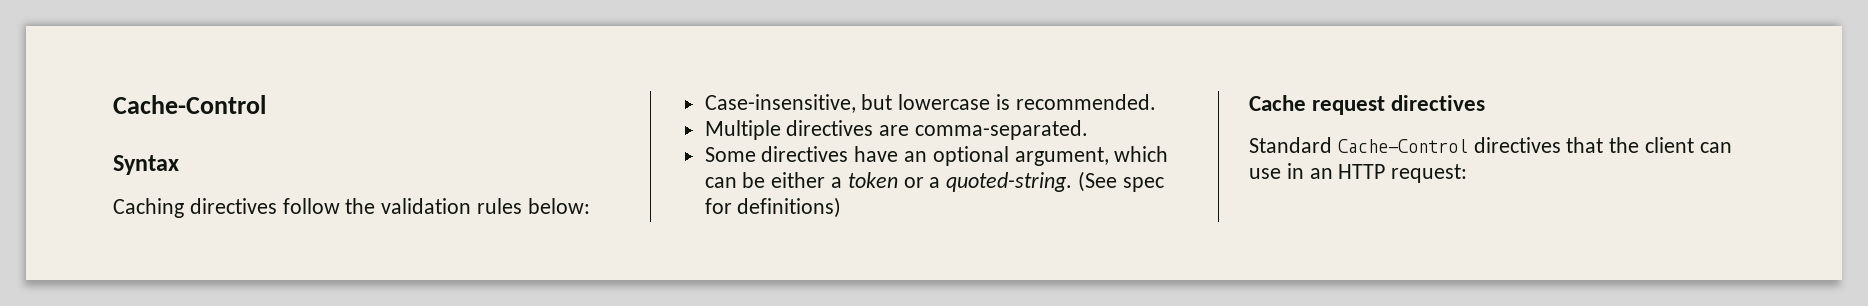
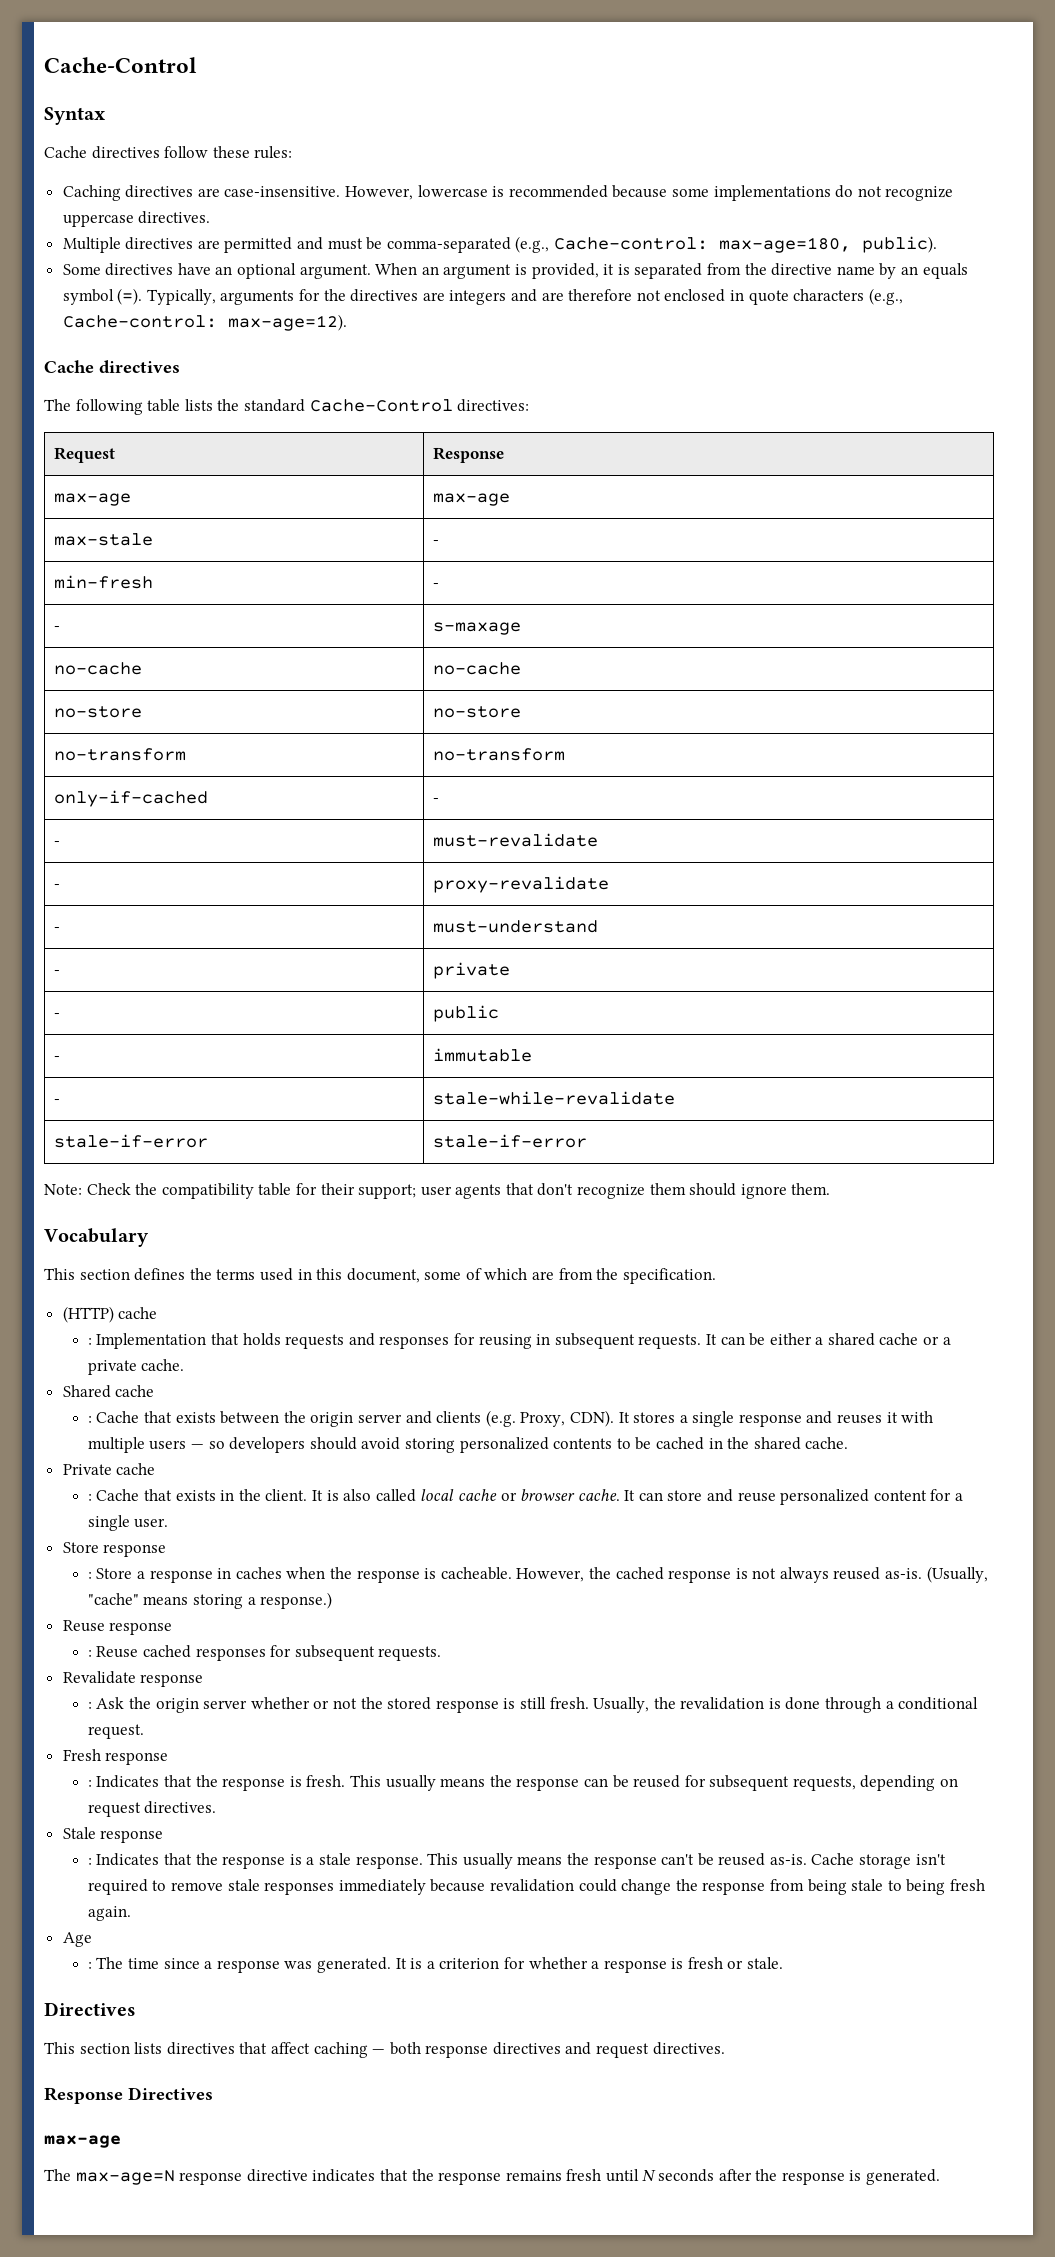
[113,198,590,218] [704,94,1156,113] [704,120,1089,140] Caching directives follow the validation rules below: // Case-insensitive, but lowercase is recommended. // Multiple directives are comma-separated. -> [44,146,293,159] [62,185,954,201] [62,211,211,227] [62,236,938,253] Cache directives follow these rules: // Caching directives are case-insensitive. However, lowercase is recommended because some implementations do not recognize uppercase directives. // Multiple directives are permitted and must be comma-separated (e.g., Cache-control: max-age=180, public).
[1014,146,1169,166] [704,171,1164,192] [704,197,842,218] [1249,95,1486,115] [1249,137,1732,153] [1249,163,1468,183] argument, which can be either a token or a quoted-string. (See spec for definitions) // Cache request directives // Standard Cache-Control directives that the client can use in an HTTP request: -> [299,263,968,279] [62,288,903,305] [62,314,347,331] [44,360,180,374] [44,399,530,415] [53,447,115,463] [432,447,504,463] [53,493,131,506] [432,493,510,506] [53,533,153,546] [432,540,439,545] [53,575,153,589] [432,583,439,588] [53,626,60,631] [432,622,521,635] [53,662,142,675] [432,662,521,675] [53,706,142,718] [432,706,521,718] [53,748,186,761] [432,748,565,761] [53,790,208,807] [432,798,439,803] [53,841,60,846] [432,833,598,847] [53,884,60,889] [432,876,609,893] [53,927,60,932] [432,920,598,933] [53,970,60,975] [432,962,510,979] [53,1013,60,1018] [432,1005,499,1022] [53,1056,60,1061] [432,1048,532,1062] [53,1099,60,1104] [432,1091,675,1105] [53,1134,208,1148] [432,1134,587,1148] [44,1183,831,1199] [44,1228,149,1247] [44,1268,716,1284] [62,1306,158,1323] [87,1333,951,1349] [87,1359,185,1375] [62,1385,155,1398] [87,1410,934,1427] [87,1437,849,1453] [62,1463,156,1475] [87,1489,964,1505] [87,1515,169,1531] [62,1542,167,1557] [87,1566,988,1583] [87,1592,333,1609] [62,1620,173,1635] [87,1645,442,1661] [62,1671,204,1687] [87,1697,979,1713] [87,1724,144,1739] [62,1749,169,1765] [87,1775,959,1791] [87,1801,217,1817] [62,1827,164,1843] [87,1853,946,1869] [87,1879,985,1895] [87,1906,131,1921] [62,1932,92,1947] [87,1957,784,1973] [44,2002,136,2016] [44,2042,725,2058] [44,2087,213,2104] [44,2135,121,2148] [44,2169,941,2185] argument. When an argument is provided, it is separated from the directive name by an equals symbol (=). Typically, arguments for the directives are integers and are therefore not enclosed in quote characters (e.g., Cache-control: max-age=12). // Cache directives // The following table lists the standard Cache-Control directives: // Request | Response // max-age | max-age // max-stale | - // min-fresh | - // - | s-maxage // no-cache | no-cache // no-store | no-store // no-transform | no-transform // only-if-cached | - // - | must-revalidate // - | proxy-revalidate // - | must-understand // - | private // - | public // - | immutable // - | stale-while-revalidate // stale-if-error | stale-if-error // Note: Check the compatibility table for their support; user agents that don't recognize them should ignore them. // Vocabulary // This section defines the terms used in this document, some of which are from the specification. // (HTTP) cache // : Implementation that holds requests and responses for reusing in subsequent requests. It can be either a shared cache or a private cache. // Shared cache // : Cache that exists between the origin server and clients (e.g. Proxy, CDN). It stores a single response and reuses it with multiple users — so developers should avoid storing personalized contents to be cached in the shared cache. // Private cache // : Cache that exists in the client. It is also called local cache or browser cache. It can store and reuse personalized content for a single user. // Store response // : Store a response in caches when the response is cacheable. However, the cached response is not always reused as-is. (Usually, "cache" means storing a response.) // Reuse response // : Reuse cached responses for subsequent requests. // Revalidate response // : Ask the origin server whether or not the stored response is still fresh. Usually, the revalidation is done through a conditional request. // Fresh response // : Indicates that the response is fresh. This usually means the response can be reused for subsequent requests, depending on request directives. // Stale response // : Indicates that the response is a stale response. This usually means the response can't be reused as-is. Cache storage isn't required to remove stale responses immediately because revalidation could change the response from being stale to being fresh again. // Age // : The time since a response was generated. It is a criterion for whether a response is fresh or stale. // Directives // This section lists directives that affect caching — both response directives and request directives. // Response Directives // max-age // The max-age=N response directive indicates that the response remains fresh until N seconds after the response is generated.

